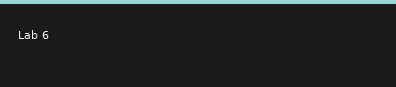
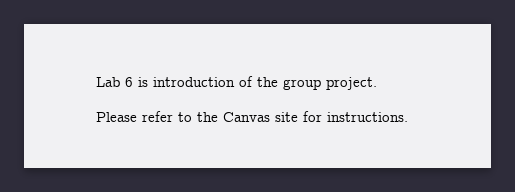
(49, 35) none -> [138,76,377,90] [96,111,408,122] is introduction of the group project. // Please refer to the Canvas site for instructions.

